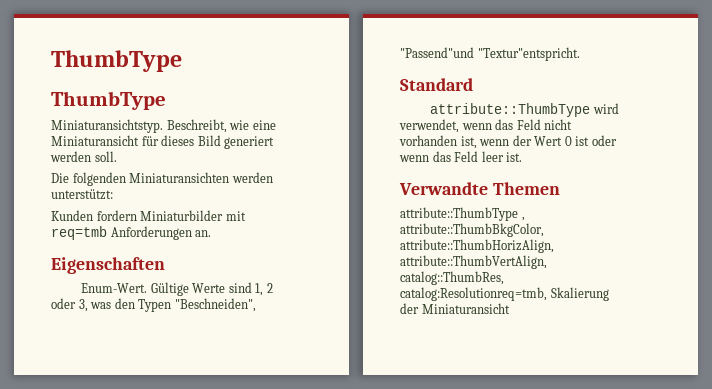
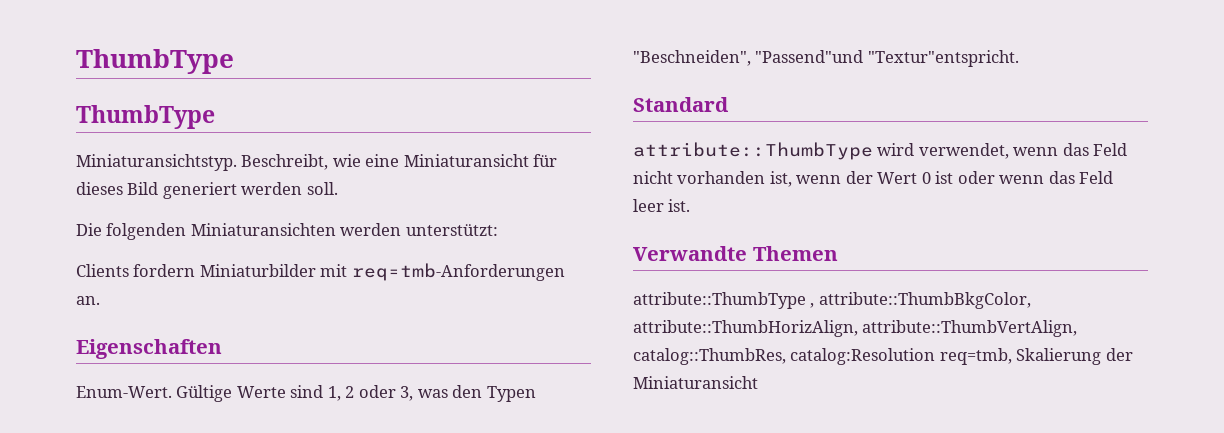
[51,210,93,221] Kunden -> [76,264,129,277] Clients
[51,226,192,240] req=tmb Anforderungen -> [351,263,565,281] req=tmb-Anforderungen
[400,287,547,301] catalog:Resolutionreq=tmb, -> [790,348,1012,365] catalog:Resolution req=tmb,

